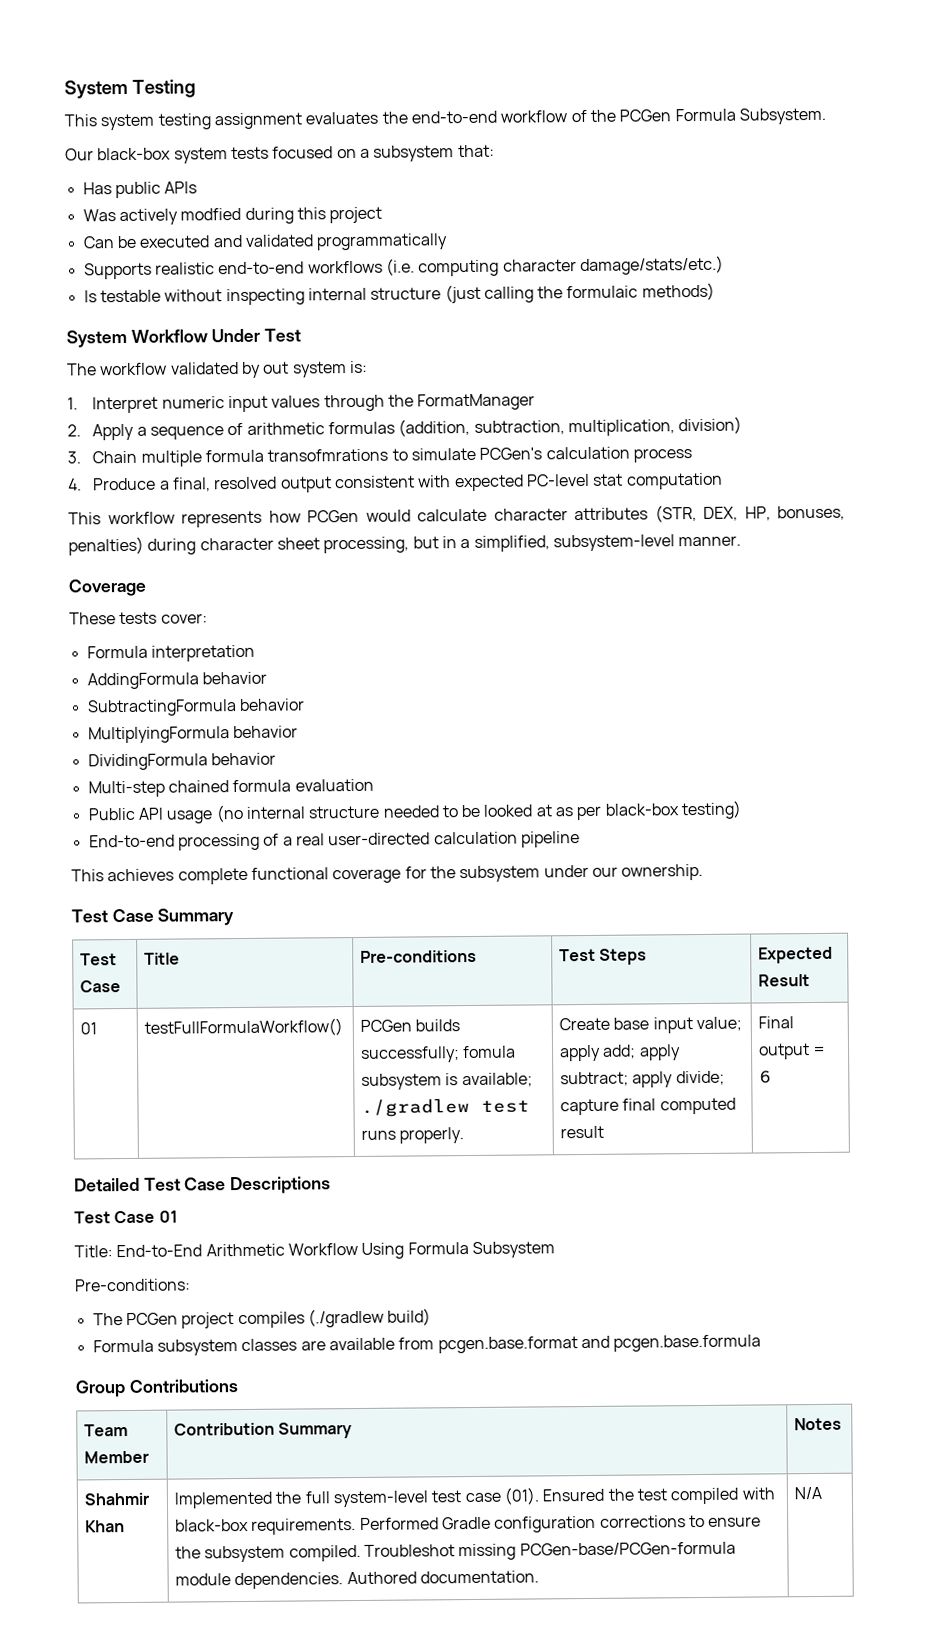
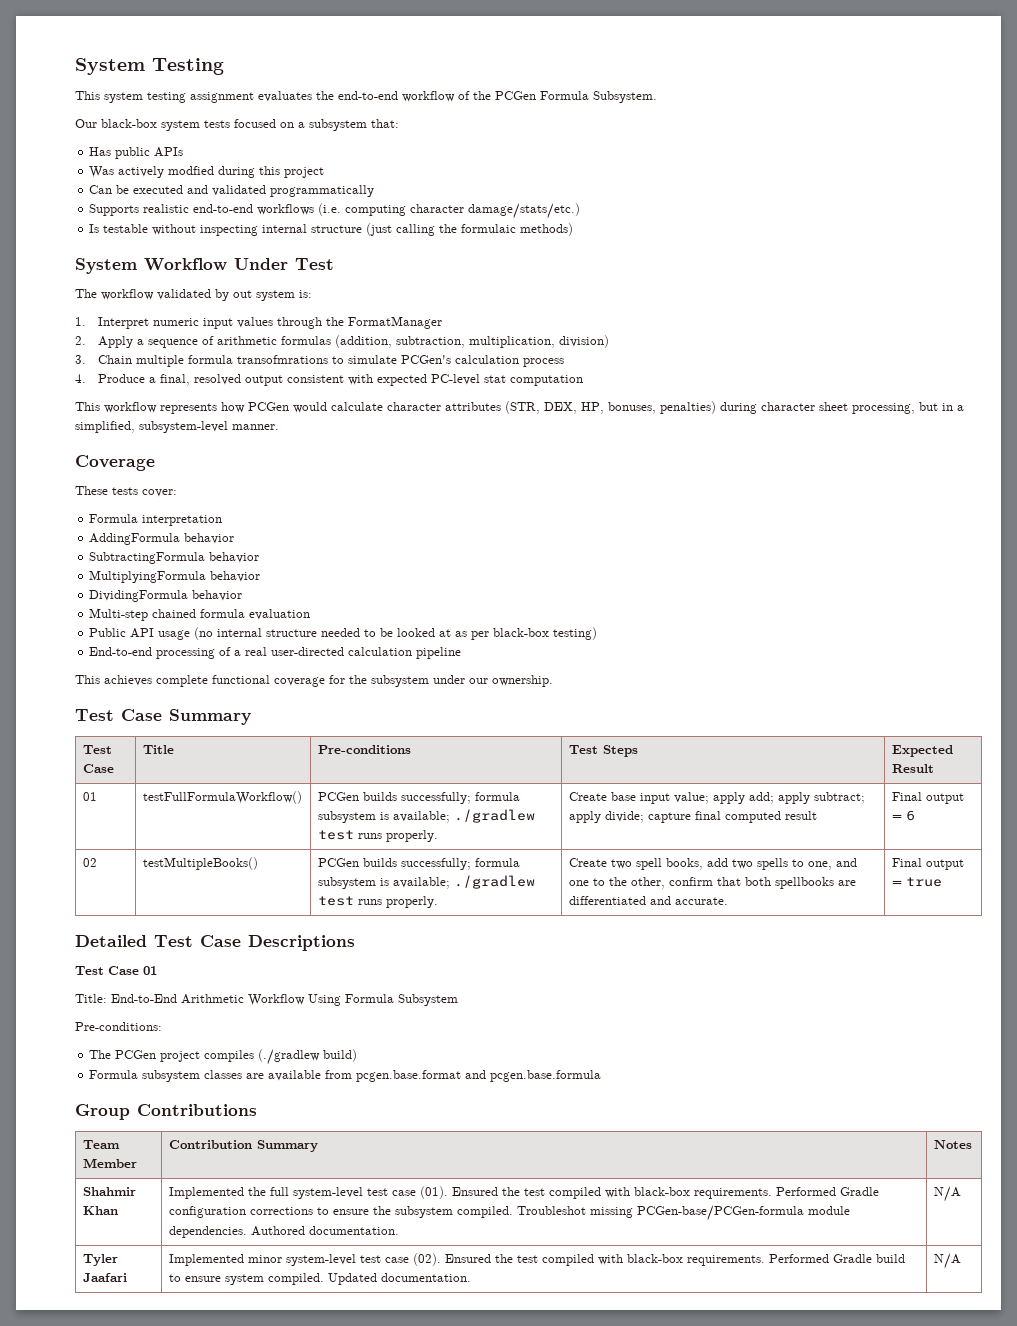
[462,1045,517,1059] fomula -> [474,792,520,801] formula
(773, 1077) none -> [82,858,97,867] [142,857,258,870] [317,858,520,870] [317,875,535,889] [317,896,438,908] [568,858,857,870] [568,877,856,889] [568,896,728,905] [891,858,964,870] [891,877,942,887] // 02 | testMultipleBooks() | PCGen builds successfully; formula subsystem is available; ./gradlew test runs properly. | Create two spell books, add two spells to one, and one to the other, confirm that both spellbooks are differentiated and accurate. | Final output = true
(823, 1493) none -> [82,1254,118,1266] [82,1273,127,1282] [168,1253,905,1266] [168,1273,471,1285] [933,1253,961,1269] // Tyler Jaafari | Implemented minor system-level test case (02). Ensured the test compiled with black-box requirements. Performed Gradle build to ensure system compiled. Updated documentation. | N/A

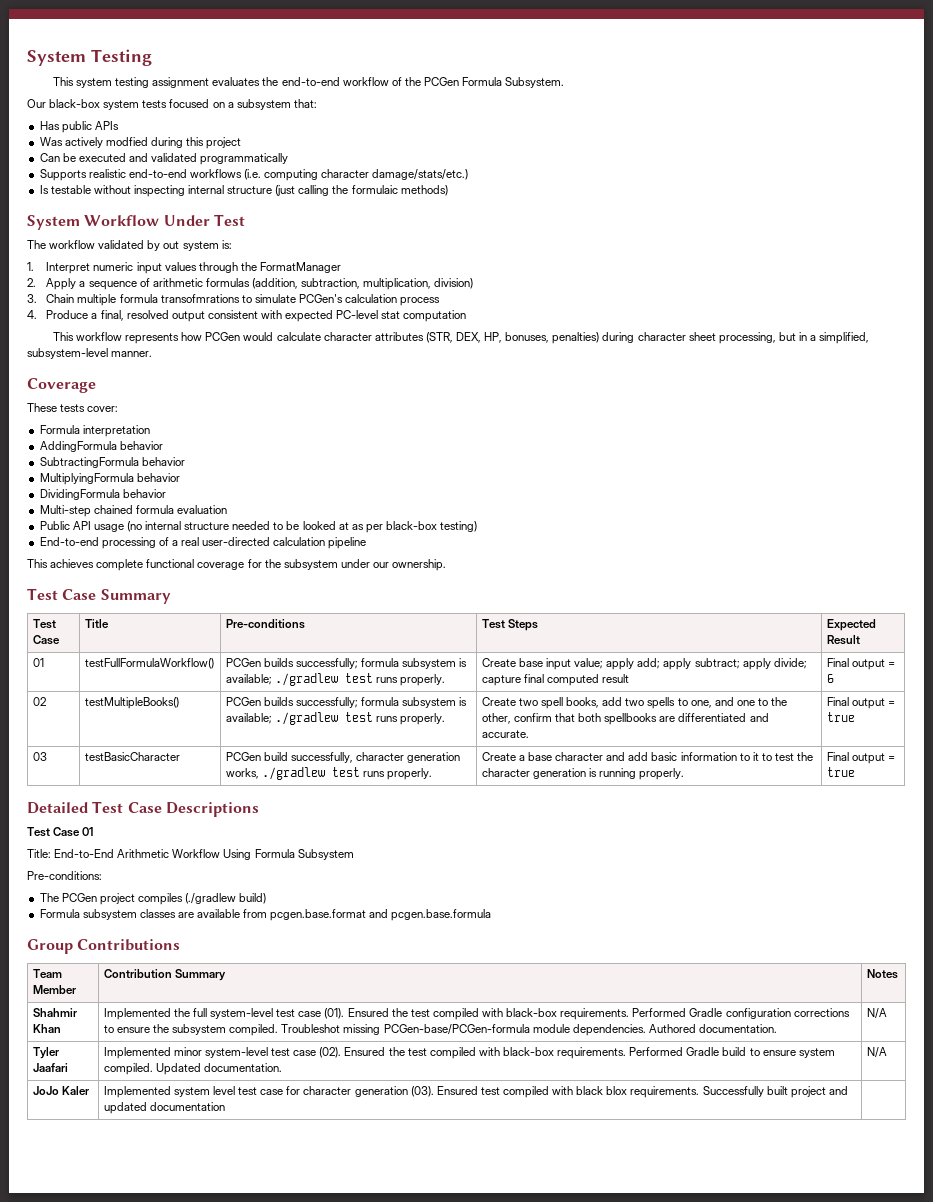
(942, 882) none -> [32,752,47,761] [84,752,180,761] [225,752,461,763] [225,767,433,780] [481,752,814,761] [481,768,685,780] [826,752,896,764] [826,767,855,777] // 03 | testBasicCharacter | PCGen build successfully, character generation works, ./gradlew test runs properly. | Create a base character and add basic information to it to test the character generation is running properly. | Final output = true
(961, 1261) none -> [32,1086,89,1095] [103,1086,848,1098] [103,1102,225,1114] // JoJo Kaler | Implemented system level test case for character generation (03). Ensured test compiled with black blox requirements. Successfully built project and updated documentation |

